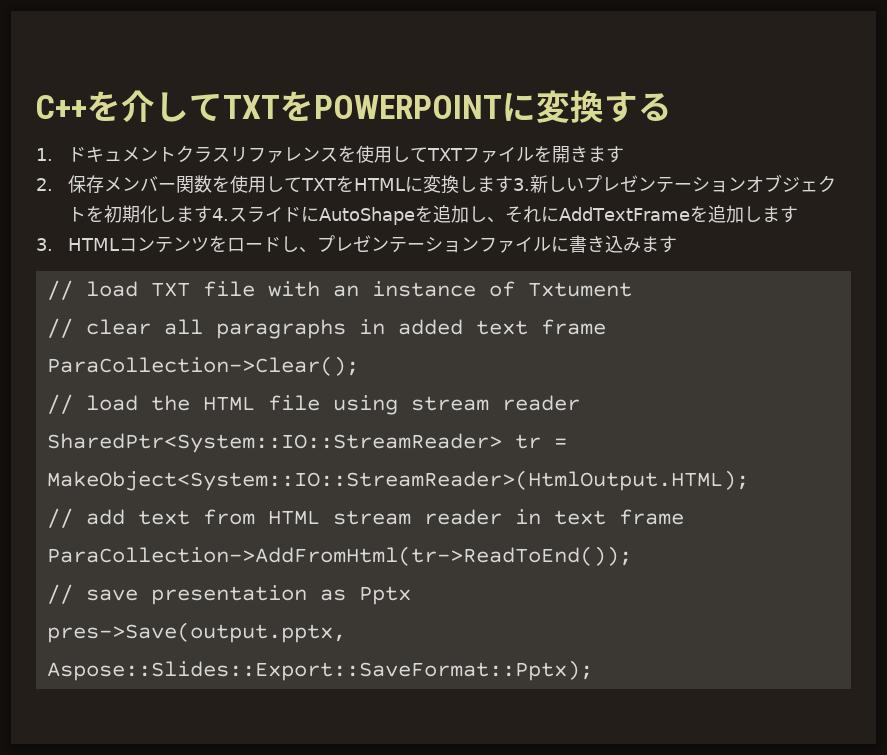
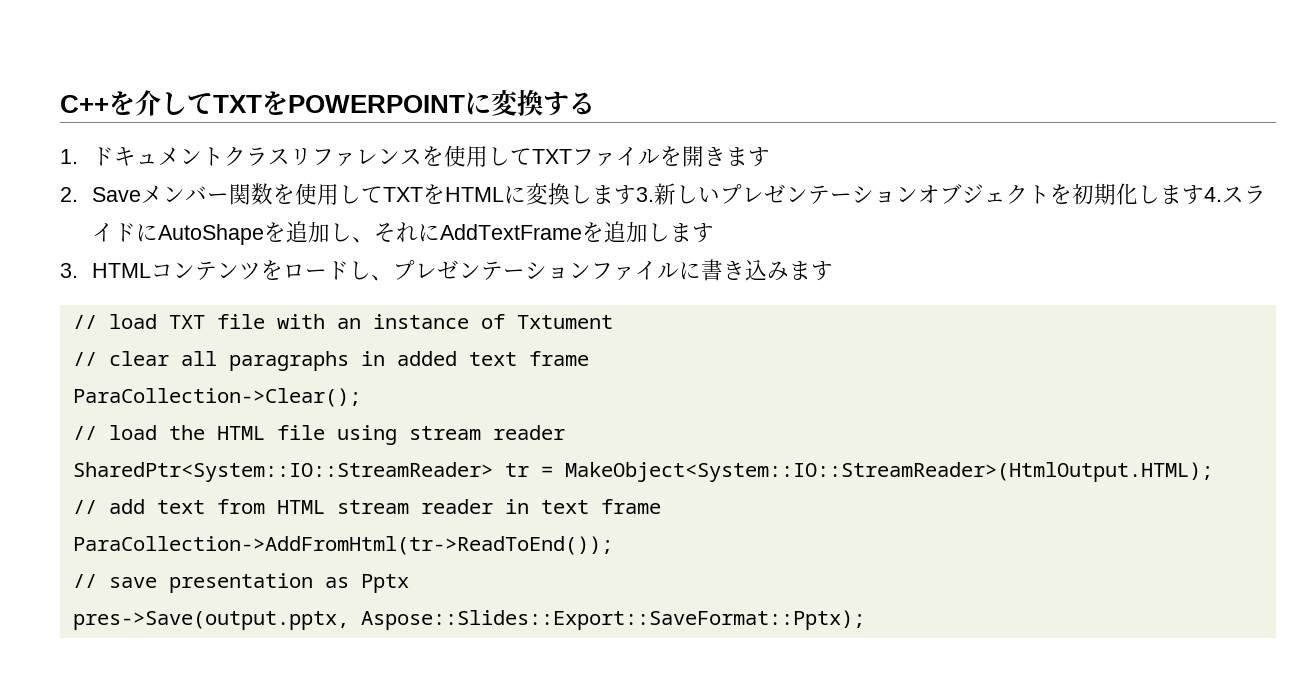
[68,175,105,193] 保存 -> [92,187,142,202] Save

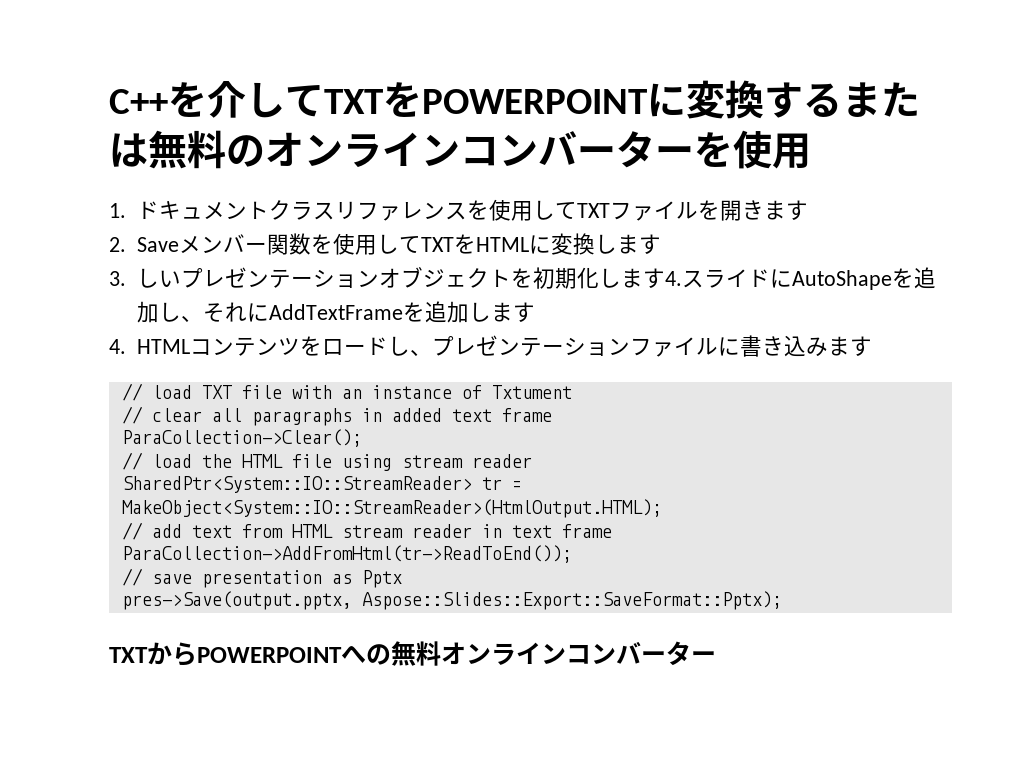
(595, 103) none -> [842,82,920,117] [109,130,811,169] または無料のオンラインコンバーターを使用
[636,183,677,205] 3.新 -> [109,271,126,286] // 3.
[60,263,78,278] 3. -> [109,339,126,354] 4.
(865, 620) none -> [109,641,716,666] // TXTからPOWERPOINTへの無料オンラインコンバーター

